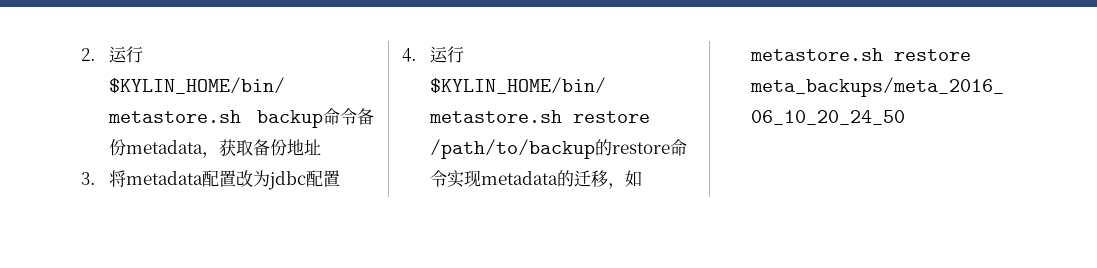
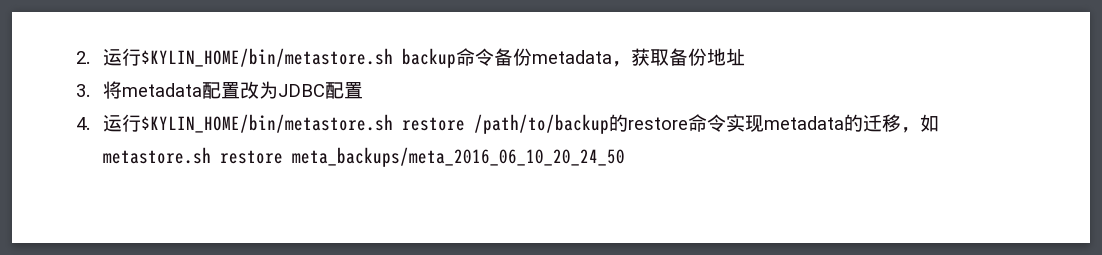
[268,171,307,190] jdbc -> [277,84,325,97] JDBC

